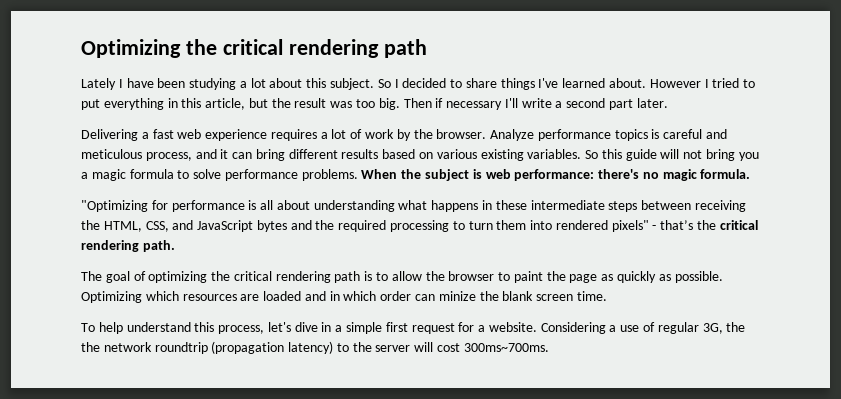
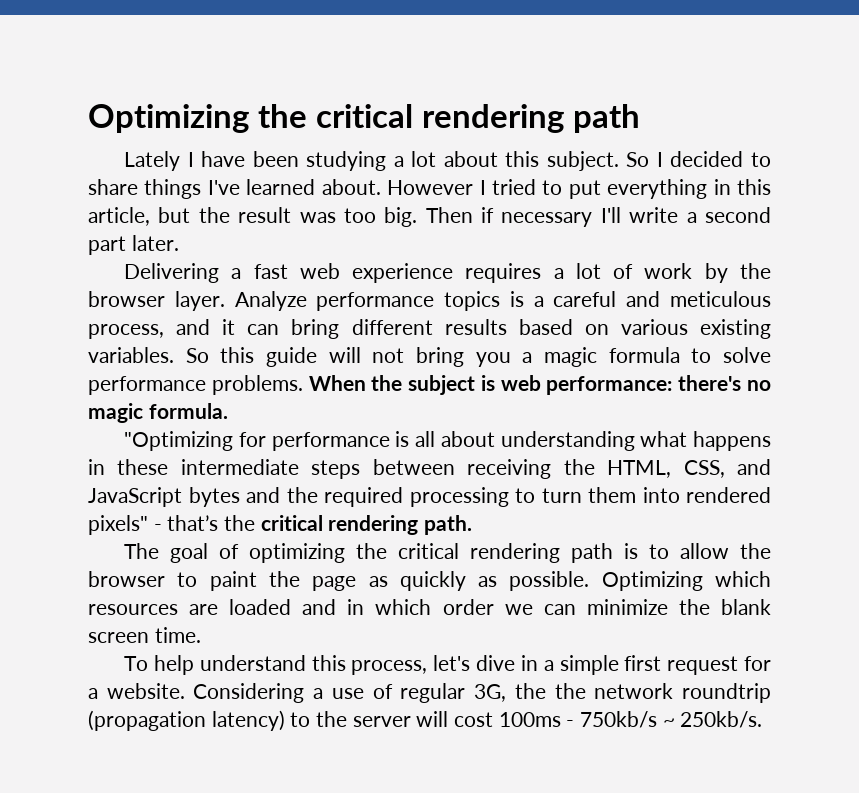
[436,129,487,139] browser. -> [88,291,225,311] browser layer.
(660, 134) none -> [533,296,544,307] a
[415,291,476,301] can minize -> [504,599,668,615] we can minimize
[463,343,549,352] 300ms~700ms. -> [498,711,763,728] 100ms - 750kb/s ~ 250kb/s.

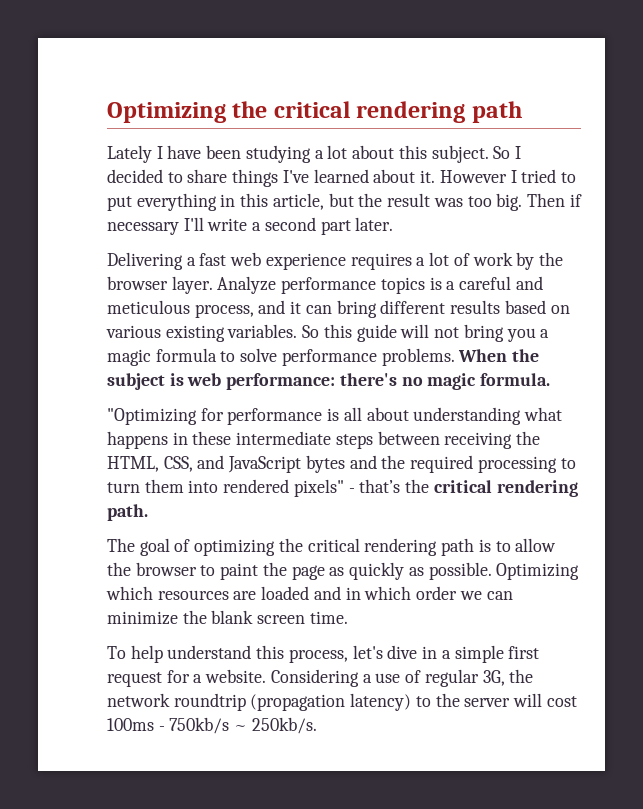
[321,179,381,195] about. -> [373,169,436,183] about it.
[554,683,586,699] the -> (534, 676) none

